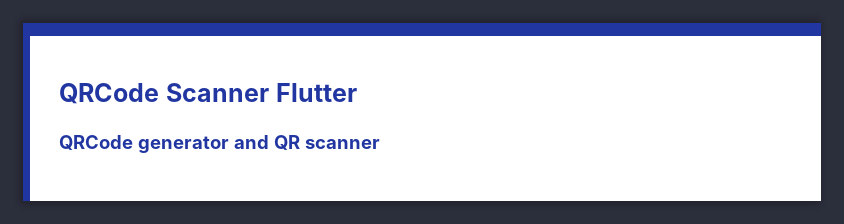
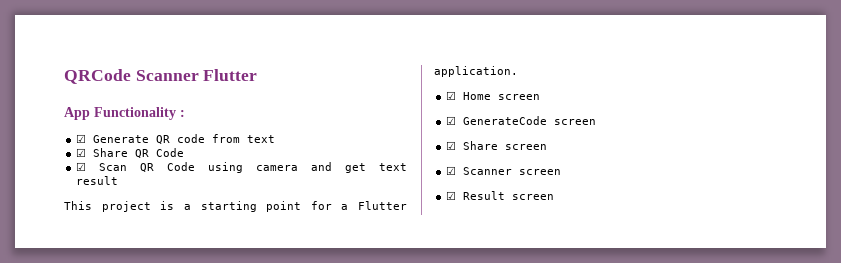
[59,135,380,153] QRCode generator and QR scanner -> [64,107,185,120] [76,134,276,144] [76,148,185,158] [76,162,408,173] [76,176,119,185] [64,201,407,212] [434,66,518,77] [446,91,541,100] [446,116,597,125] [446,141,548,150] [446,166,562,175] [446,191,555,200] App Functionality : // ☑ Generate QR code from text // ☑ Share QR Code // ☑ Scan QR Code using camera and get text result // This project is a starting point for a Flutter application. // ☑ Home screen // ☑ GenerateCode screen // ☑ Share screen // ☑ Scanner screen // ☑ Result screen

